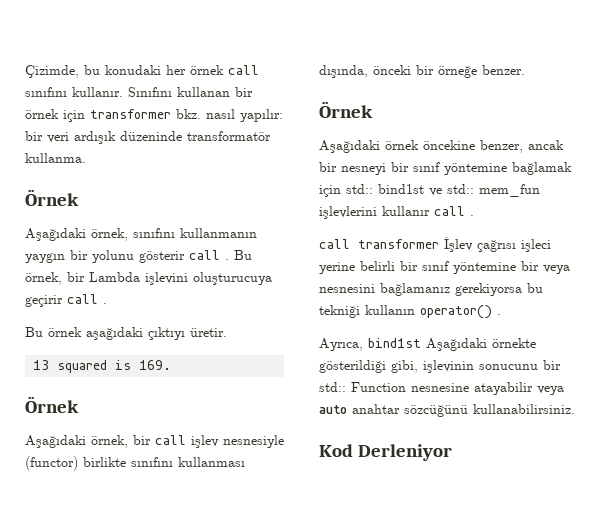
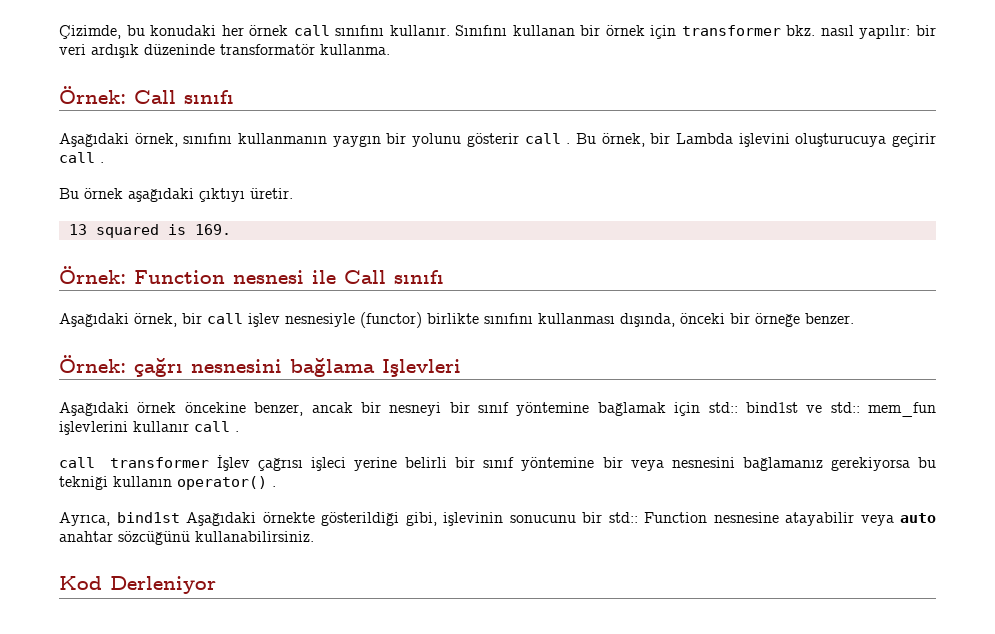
[25,189,79,206] Örnek -> [59,86,234,104] Örnek: Call sınıfı
[25,396,79,413] Örnek -> [59,266,444,284] Örnek: Function nesnesi ile Call sınıfı
[319,101,373,118] Örnek -> [59,355,461,377] Örnek: çağrı nesnesini bağlama Işlevleri

